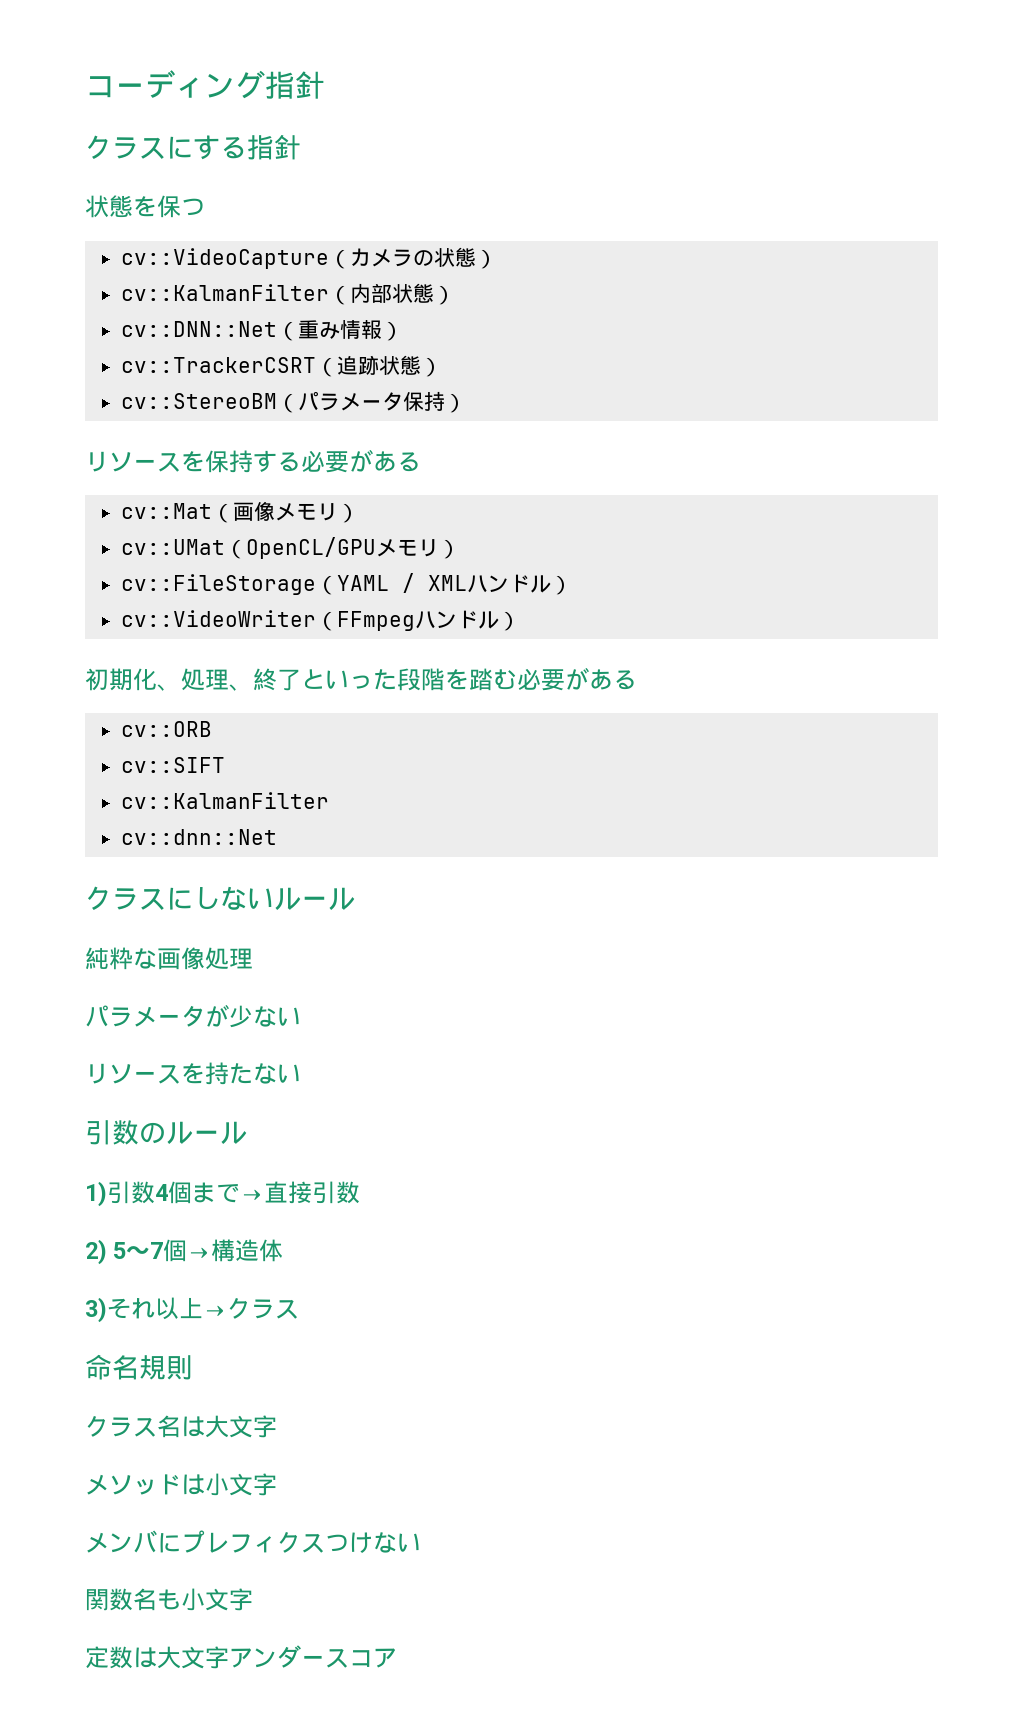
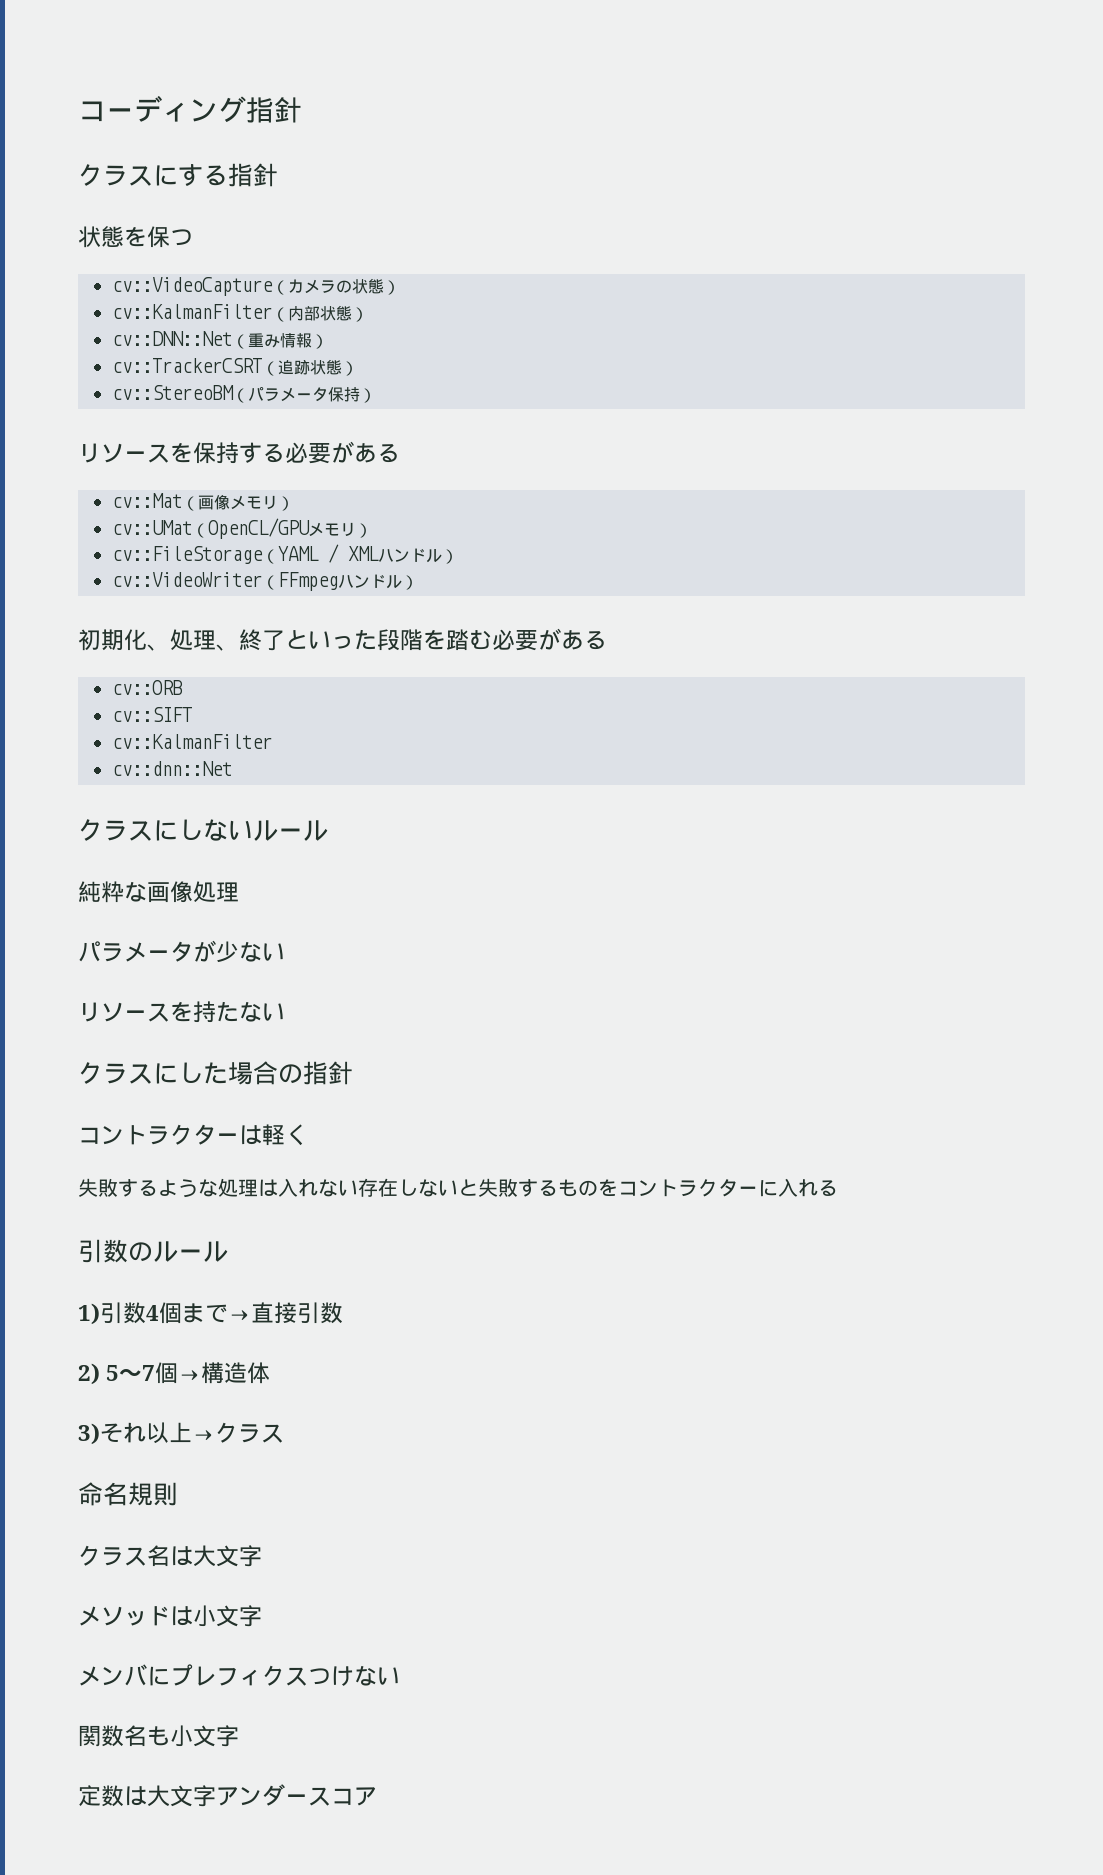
(301, 1073) none -> [78,1061,353,1085] [78,1124,308,1146] [78,1178,838,1198] // クラスにした場合の指針 // コントラクターは軽く // 失敗するような処理は入れない存在しないと失敗するものをコントラクターに入れる

